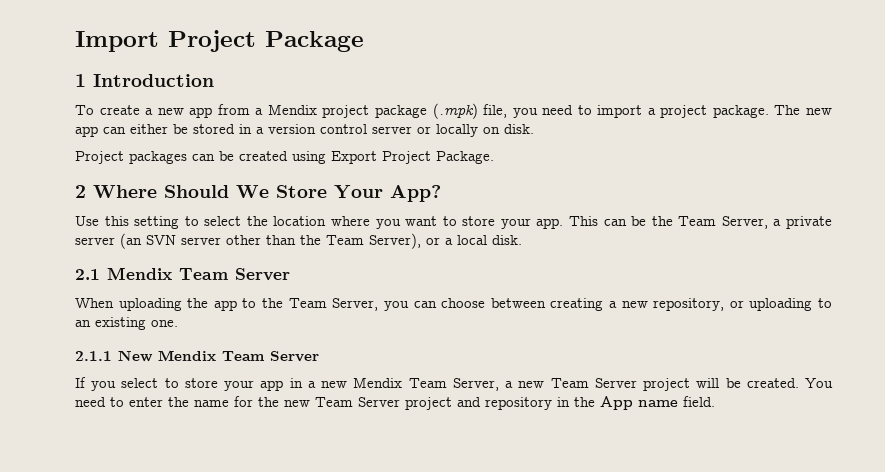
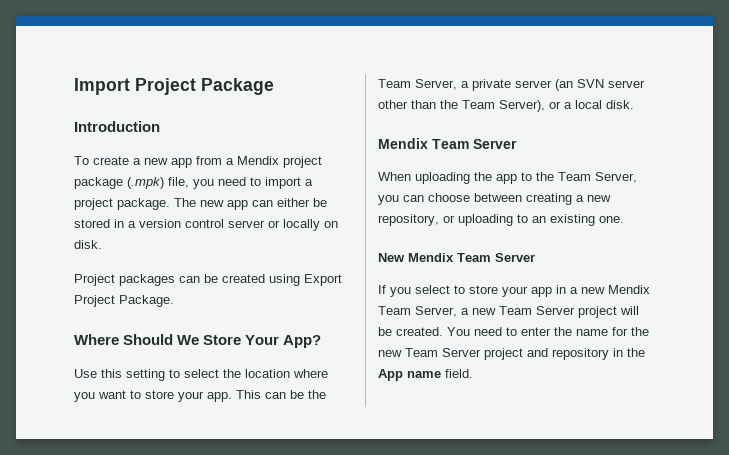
[75,74,86,87] 1 -> (274, 86) none
[75,185,86,198] 2 -> (174, 301) none
[75,269,100,280] 2.1 -> (634, 104) none
[75,351,112,361] 2.1.1 -> (624, 219) none

